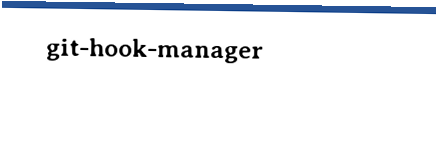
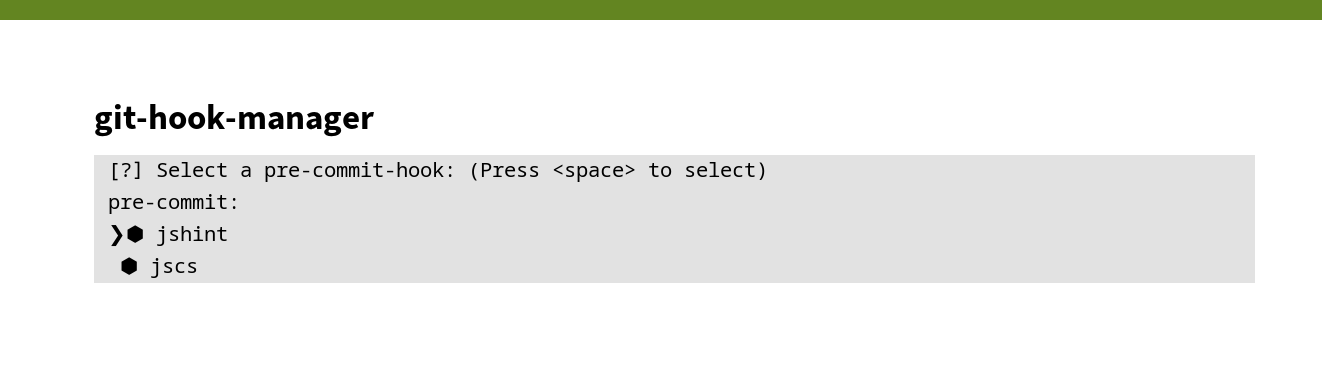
(264, 50) none -> [107,161,768,182] [107,194,240,214] [107,225,228,247] [119,257,198,278] // [?] Select a pre-commit-hook: (Press <space> to select) // pre-commit: // ❯⬢ jshint // ⬢ jscs

